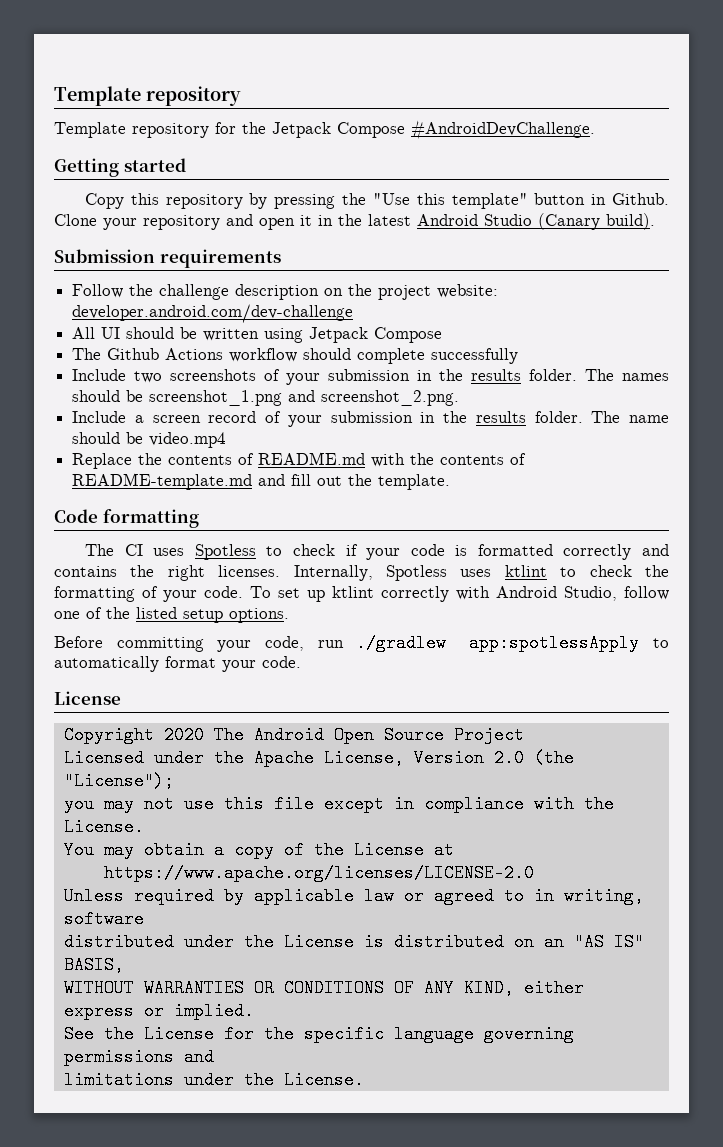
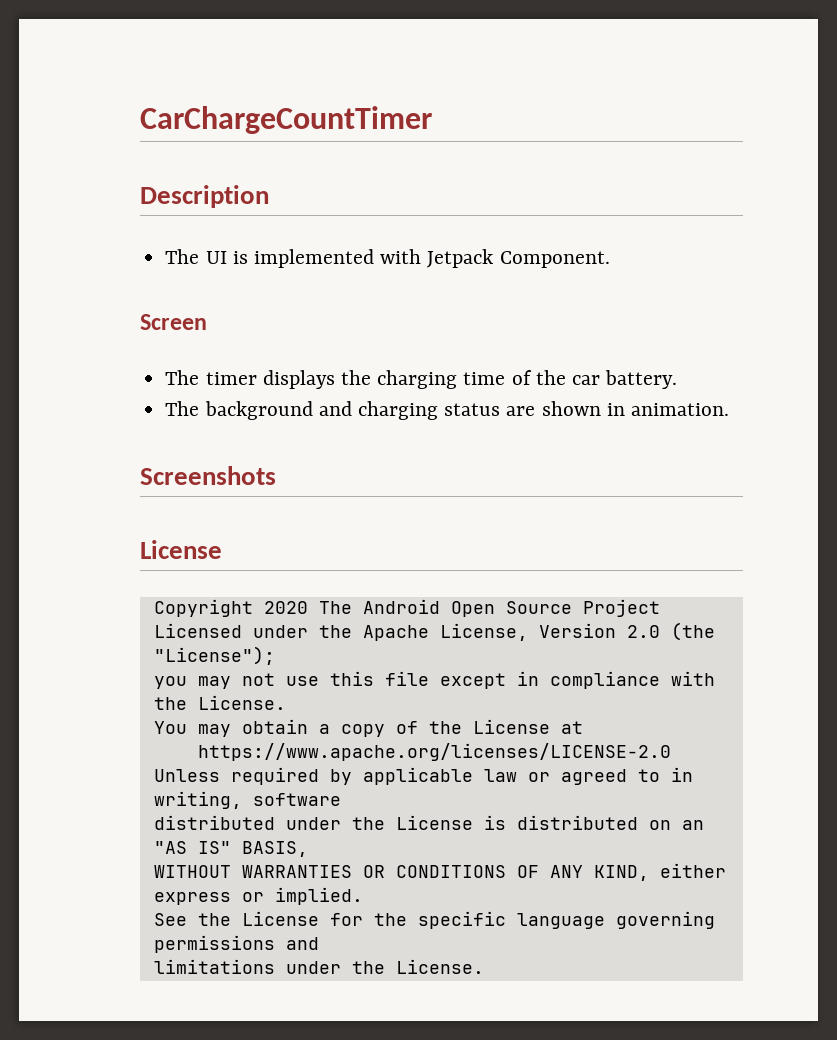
[54,86,241,106] [54,120,595,140] [54,158,186,177] [85,193,669,209] [54,213,655,230] [54,249,281,268] [72,284,499,300] [72,304,354,323] [72,327,443,343] [72,348,519,364] [72,369,670,385] [72,390,460,406] [72,411,669,427] [72,432,227,448] [72,452,527,469] [72,473,451,490] [54,509,199,528] [85,544,669,560] [54,565,669,581] [54,586,669,602] [54,607,289,623] [54,634,669,652] [54,656,301,672] Template repository // Template repository for the Jetpack Compose #AndroidDevChallenge. // Getting started // Copy this repository by pressing the "Use this template" button in Github. Clone your repository and open it in the latest Android Studio (Canary build). // Submission requirements // Follow the challenge description on the project website: developer.android.com/dev-challenge // All UI should be written using Jetpack Compose // The Github Actions workflow should complete successfully // Include two screenshots of your submission in the results folder. The names should be screenshot_1.png and screenshot_2.png. // Include a screen record of your submission in the results folder. The name should be video.mp4 // Replace the contents of README.md with the contents of README-template.md and fill out the template. // Code formatting // The CI uses Spotless to check if your code is formatted correctly and contains the right licenses. Internally, Spotless uses ktlint to check the formatting of your code. To set up ktlint correctly with Android Studio, follow one of the listed setup options. // Before committing your code, run ./gradlew app:spotlessApply to automatically format your code. -> [140,106,432,134] [140,185,269,208] [165,249,610,268] [140,314,207,330] [165,370,678,389] [165,401,729,420] [140,466,276,485] CarChargeCountTimer // Description // The UI is implemented with Jetpack Component. // Screen // The timer displays the charging time of the car battery. // The background and charging status are shown in animation. // Screenshots

